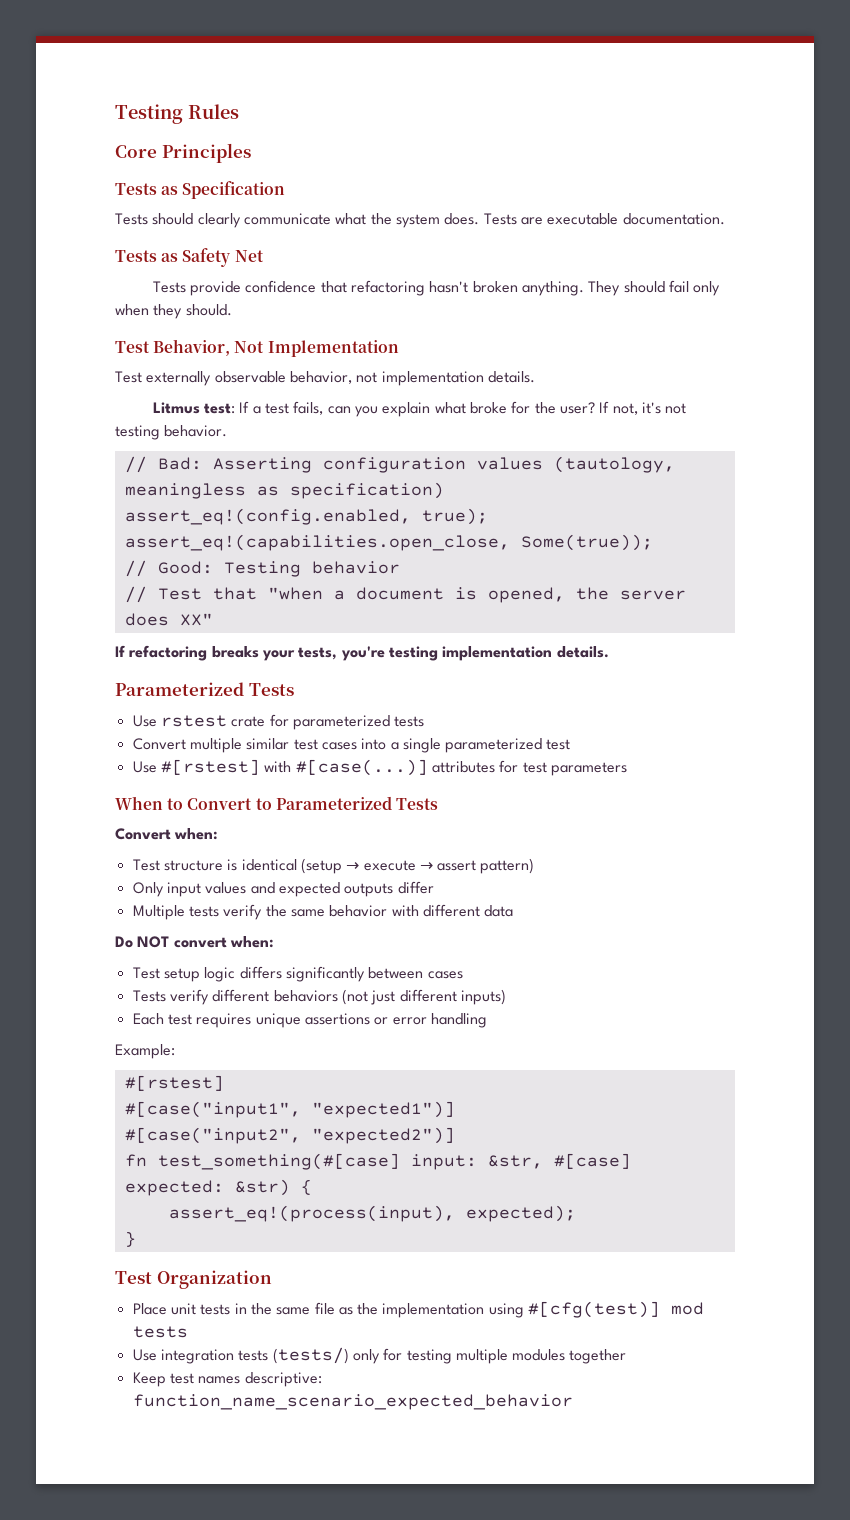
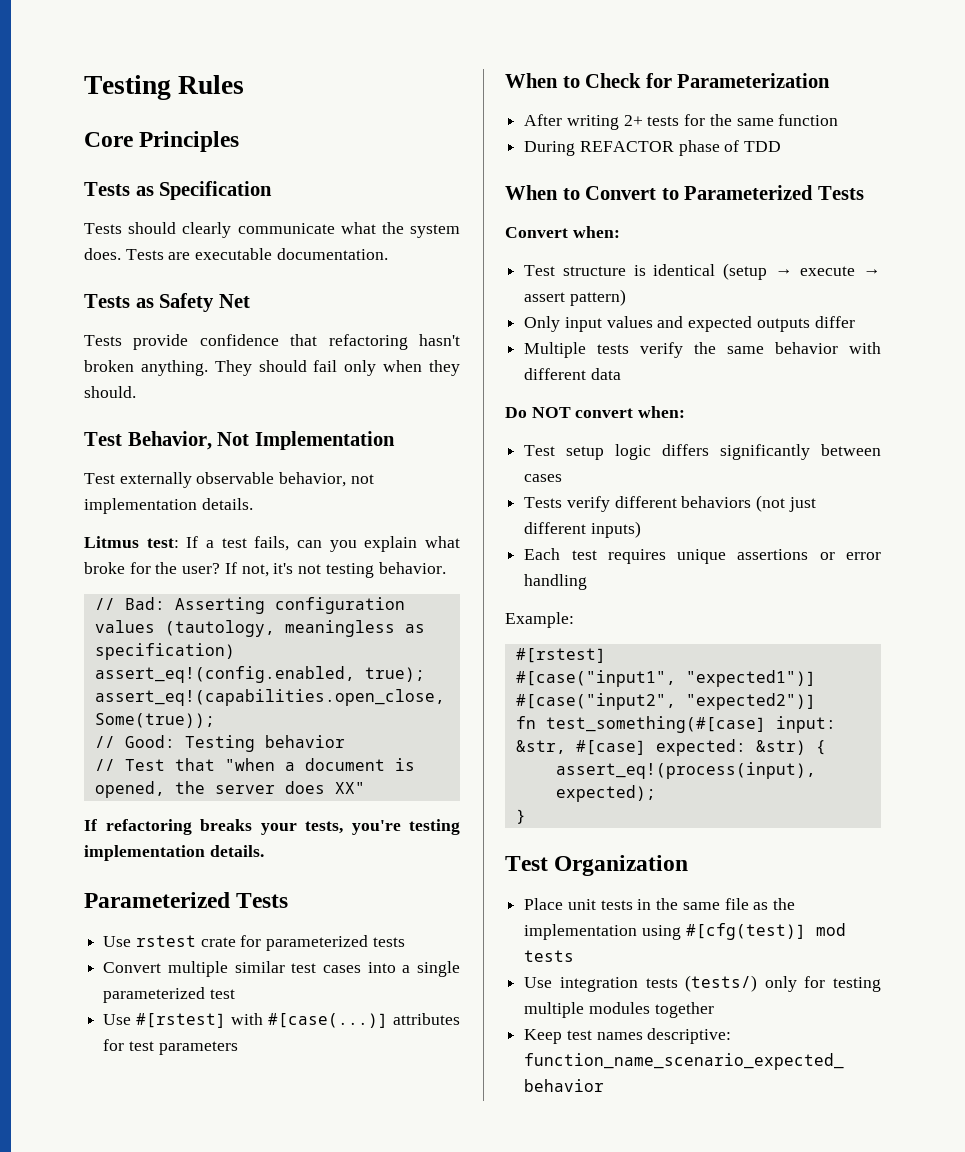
(627, 769) none -> [505,73,831,88] [524,114,839,130] [524,140,782,156] // When to Check for Parameterization // After writing 2+ tests for the same function // During REFACTOR phase of TDD

